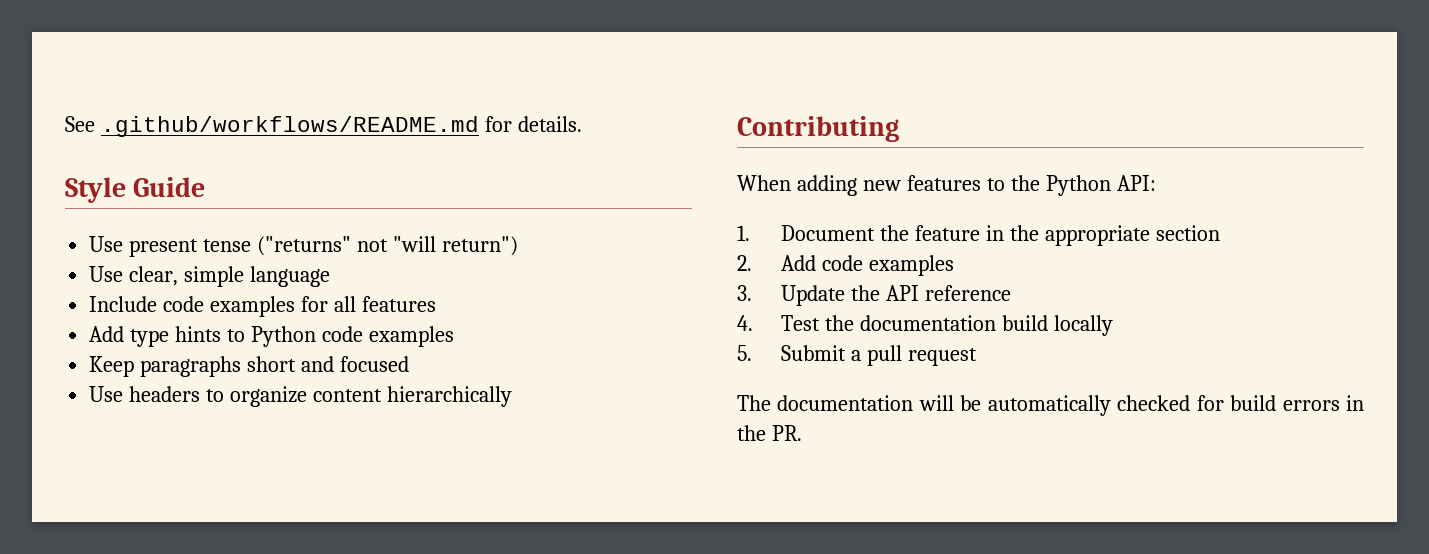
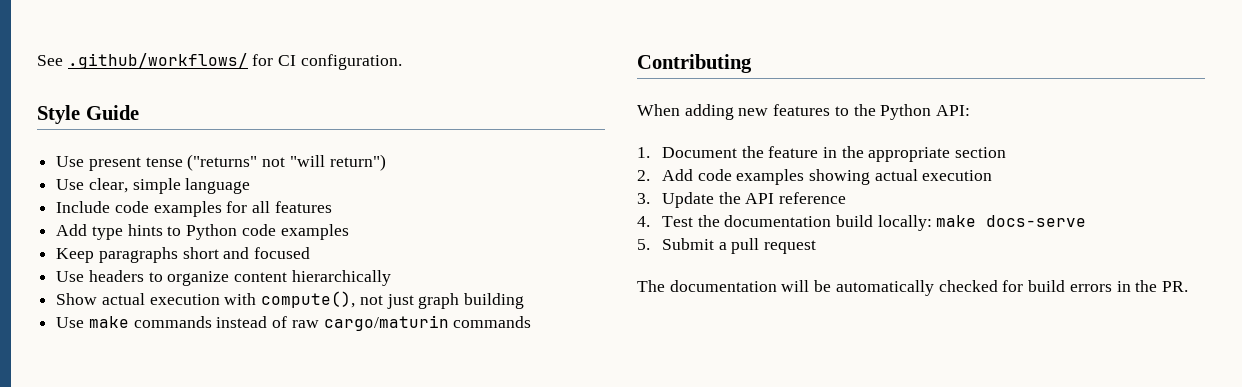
[100,116,582,137] .github/workflows/README.md for details. -> [67,53,402,70] .github/workflows/ for CI configuration.
(512, 396) none -> [56,291,525,309] [56,315,532,331] // Show actual execution with compute(), not just graph building // Use make commands instead of raw cargo/maturin commands
(954, 265) none -> [808,169,993,185] showing actual execution
[1053,315,1113,336] locally -> [877,215,1087,231] locally: make docs-serve

